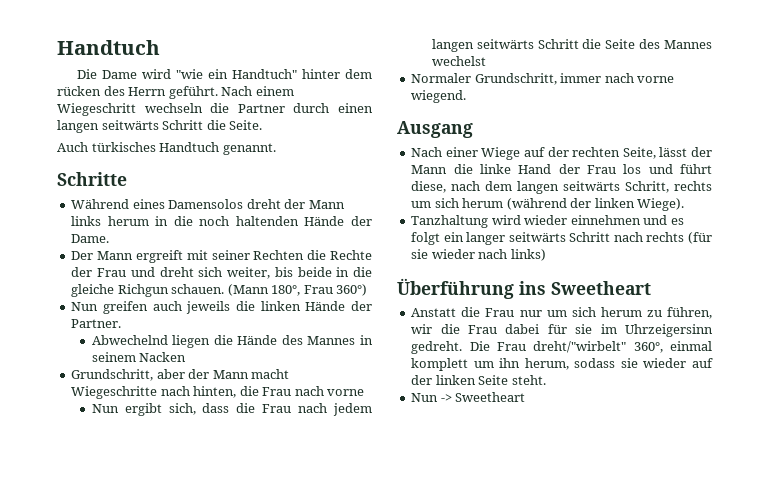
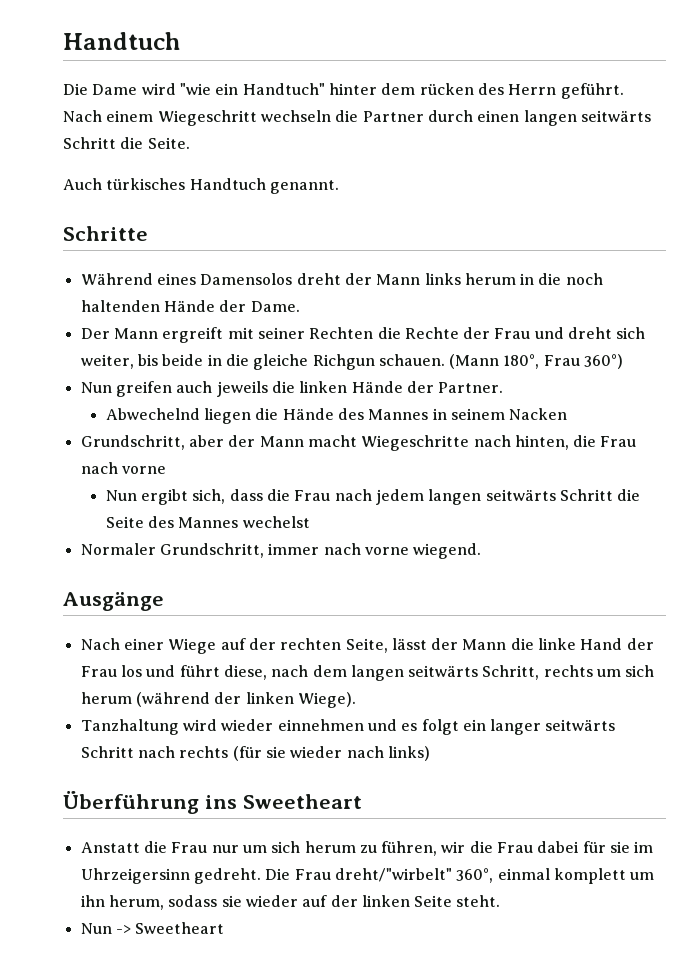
[397,121,473,138] Ausgang -> [63,592,164,611] Ausgänge

